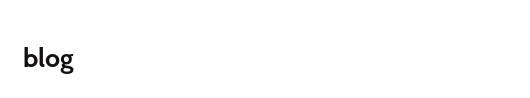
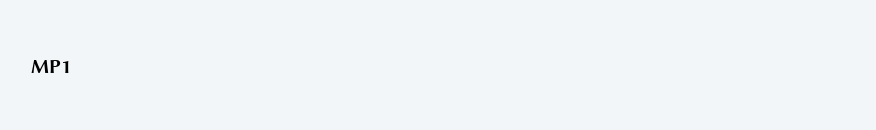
[23,47,74,74] blog -> [31,60,71,73] MP1

